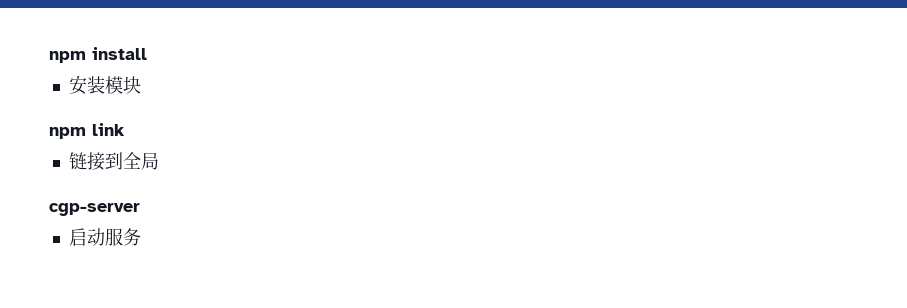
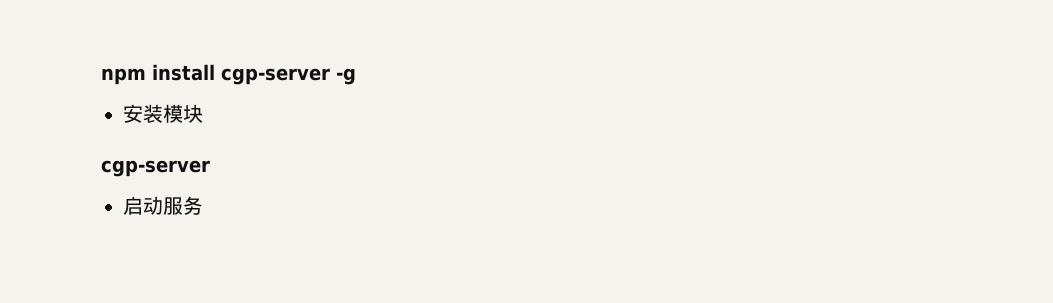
(147, 53) none -> [221,68,356,85] cgp-server -g
[49,123,125,139] [68,152,159,171] // npm link // 链接到全局 -> (203, 113) none

